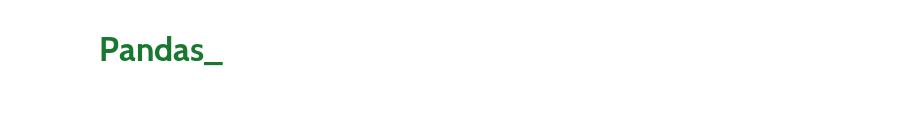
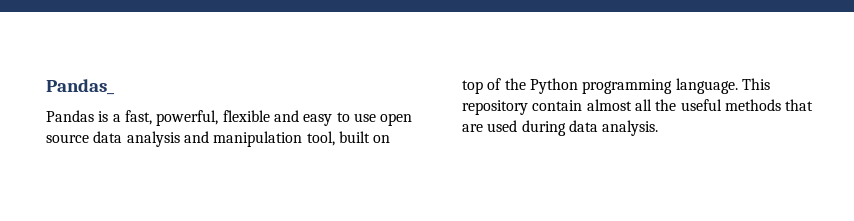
(223, 51) none -> [46,110,413,126] [46,131,391,147] [462,78,770,94] [462,99,814,115] [462,120,659,136] // Pandas is a fast, powerful, flexible and easy to use open source data analysis and manipulation tool, built on top of the Python programming language. This repository contain almost all the useful methods that are used during data analysis.

